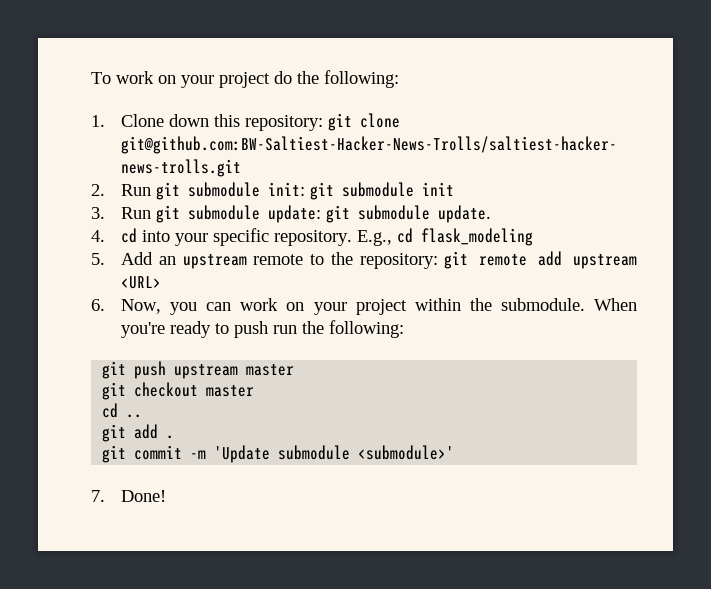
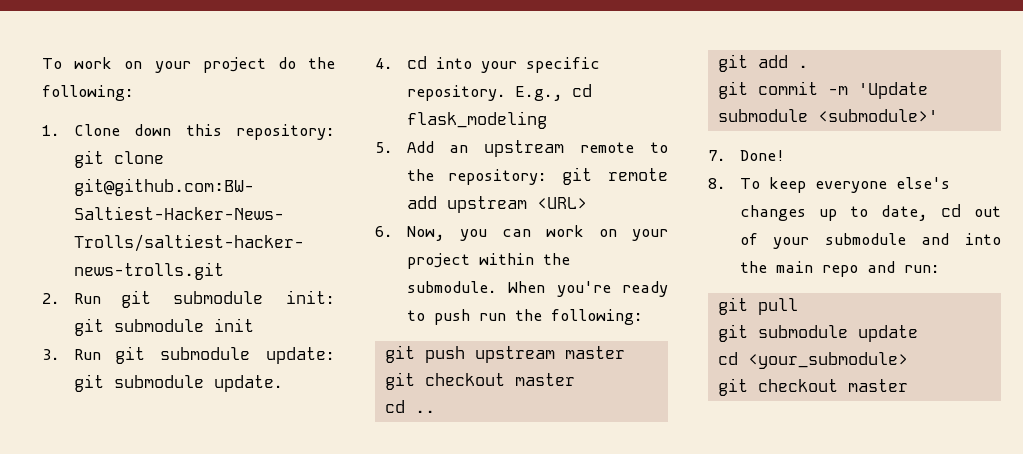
(167, 496) none -> [708,177,950,193] [739,204,1001,221] [739,233,1001,249] [739,261,940,277] [717,297,798,315] [717,324,918,342] [717,352,908,369] [717,378,908,396] // 8. To keep everyone else's changes up to date, cd out of your submodule and into the main repo and run: // git pull // git submodule update // cd <your_submodule> // git checkout master

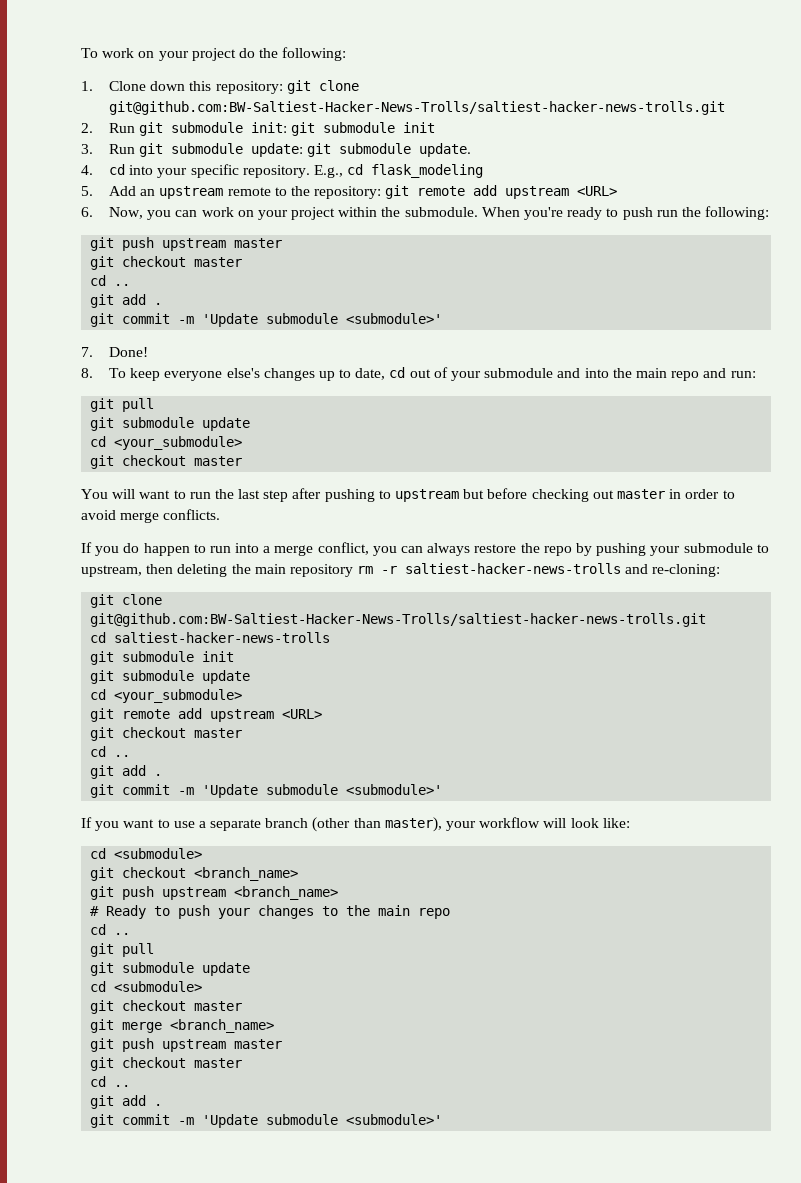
(908, 385) none -> [81,488,735,502] [81,509,221,523] [81,542,769,556] [81,563,721,577] [90,594,163,608] [90,613,707,627] [90,632,331,643] [90,651,235,665] [90,670,251,684] [90,689,243,703] [90,708,323,722] [90,727,243,741] [90,746,131,757] [90,765,163,779] [90,784,443,798] [81,817,630,832] [90,848,203,859] [90,867,299,881] [90,886,339,900] [90,905,451,919] [90,924,131,935] [90,943,155,957] [90,962,251,976] [90,981,203,992] [90,1000,243,1014] [90,1019,275,1033] [90,1038,283,1052] [90,1057,243,1071] [90,1076,131,1087] [90,1095,163,1109] [90,1114,443,1128] // You will want to run the last step after pushing to upstream but before checking out master in order to avoid merge conflicts. // If you do happen to run into a merge conflict, you can always restore the repo by pushing your submodule to upstream, then deleting the main repository rm -r saltiest-hacker-news-trolls and re-cloning: // git clone git@github.com:BW-Saltiest-Hacker-News-Trolls/saltiest-hacker-news-trolls.git // cd saltiest-hacker-news-trolls // git submodule init // git submodule update // cd <your_submodule> // git remote add upstream <URL> // git checkout master // cd .. // git add . // git commit -m 'Update submodule <submodule>' // If you want to use a separate branch (other than master), your workflow will look like: // cd <submodule> // git checkout <branch_name> // git push upstream <branch_name> // # Ready to push your changes to the main repo // cd .. // git pull // git submodule update // cd <submodule> // git checkout master // git merge <branch_name> // git push upstream master // git checkout master // cd .. // git add . // git commit -m 'Update submodule <submodule>'

